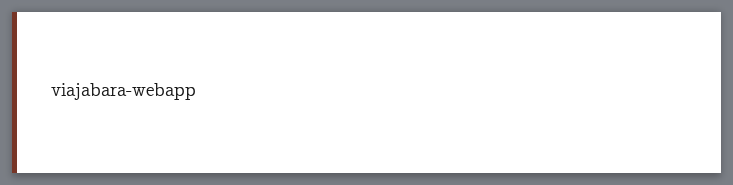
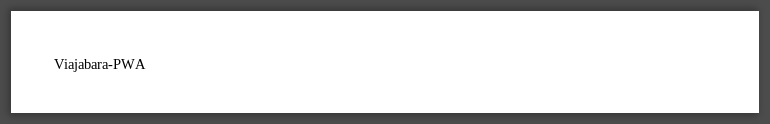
[51,83,196,100] viajabara-webapp -> [54,59,146,72] Viajabara-PWA

